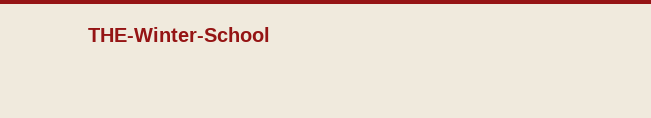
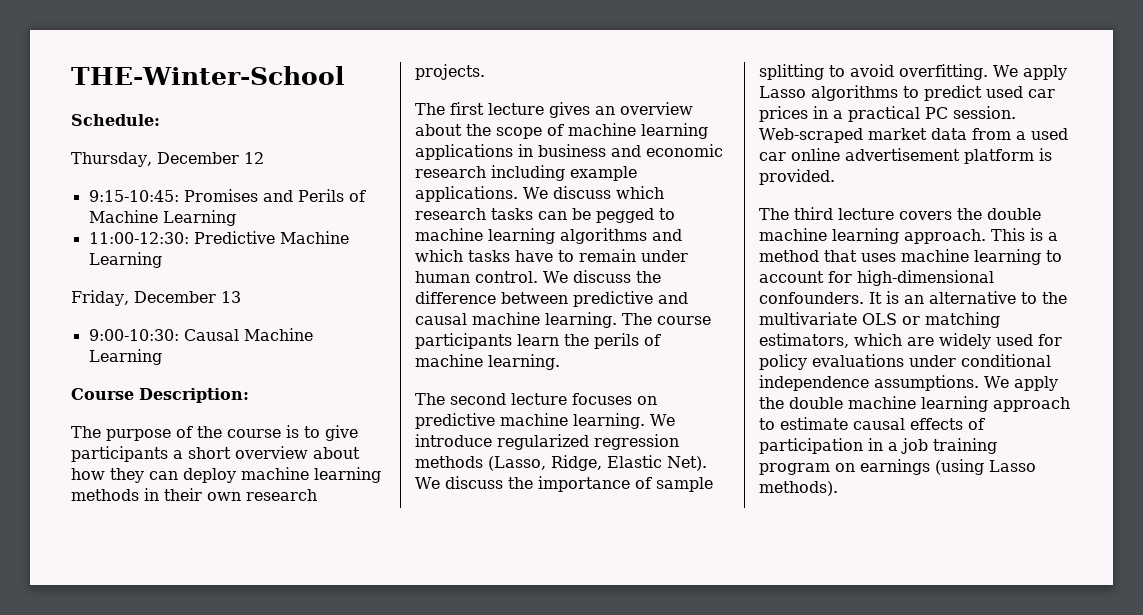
(270, 34) none -> [71,114,160,126] [71,152,264,167] [88,189,366,202] [88,210,236,226] [88,231,349,244] [88,252,162,268] [71,290,241,306] [88,328,313,341] [88,349,162,365] [71,388,249,403] [71,425,358,441] [71,446,360,462] [71,467,381,483] [71,488,317,501] [415,64,485,80] [415,102,693,118] [415,123,708,139] [415,144,723,160] [415,165,637,181] [415,186,664,202] [415,208,675,223] [415,228,682,244] [415,249,688,262] [415,270,661,283] [415,291,688,307] [415,312,711,328] [415,333,661,349] [415,354,560,370] [415,393,657,405] [415,413,675,429] [415,434,679,450] [415,455,707,471] [415,476,713,492] [759,64,1067,80] [759,85,1055,101] [759,106,1016,122] [759,128,1068,143] [759,148,1052,164] [759,169,835,185] [759,207,1041,220] [759,228,1058,244] [759,249,1062,265] [759,270,994,286] [759,291,1067,304] [759,312,1000,328] [759,333,1062,349] [759,354,1051,370] [759,375,1058,391] [759,396,1070,412] [759,417,985,430] [759,438,997,454] [759,459,1036,475] [759,481,838,496] // Schedule: // Thursday, December 12 // 9:15-10:45: Promises and Perils of Machine Learning // 11:00-12:30: Predictive Machine Learning // Friday, December 13 // 9:00-10:30: Causal Machine Learning // Course Description: // The purpose of the course is to give participants a short overview about how they can deploy machine learning methods in their own research projects. // The first lecture gives an overview about the scope of machine learning applications in business and economic research including example applications. We discuss which research tasks can be pegged to machine learning algorithms and which tasks have to remain under human control. We discuss the difference between predictive and causal machine learning. The course participants learn the perils of machine learning. // The second lecture focuses on predictive machine learning. We introduce regularized regression methods (Lasso, Ridge, Elastic Net). We discuss the importance of sample splitting to avoid overfitting. We apply Lasso algorithms to predict used car prices in a practical PC session. Web-scraped market data from a used car online advertisement platform is provided. // The third lecture covers the double machine learning approach. This is a method that uses machine learning to account for high-dimensional confounders. It is an alternative to the multivariate OLS or matching estimators, which are widely used for policy evaluations under conditional independence assumptions. We apply the double machine learning approach to estimate causal effects of participation in a job training program on earnings (using Lasso methods).

